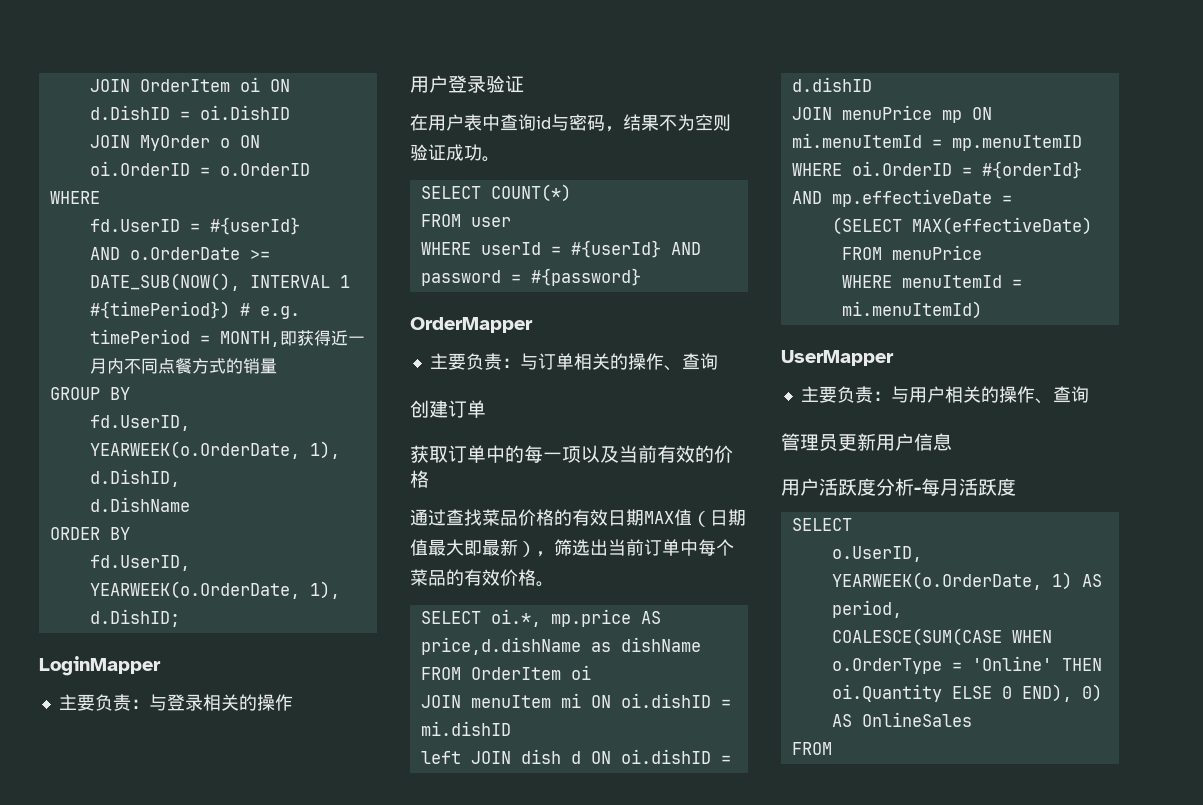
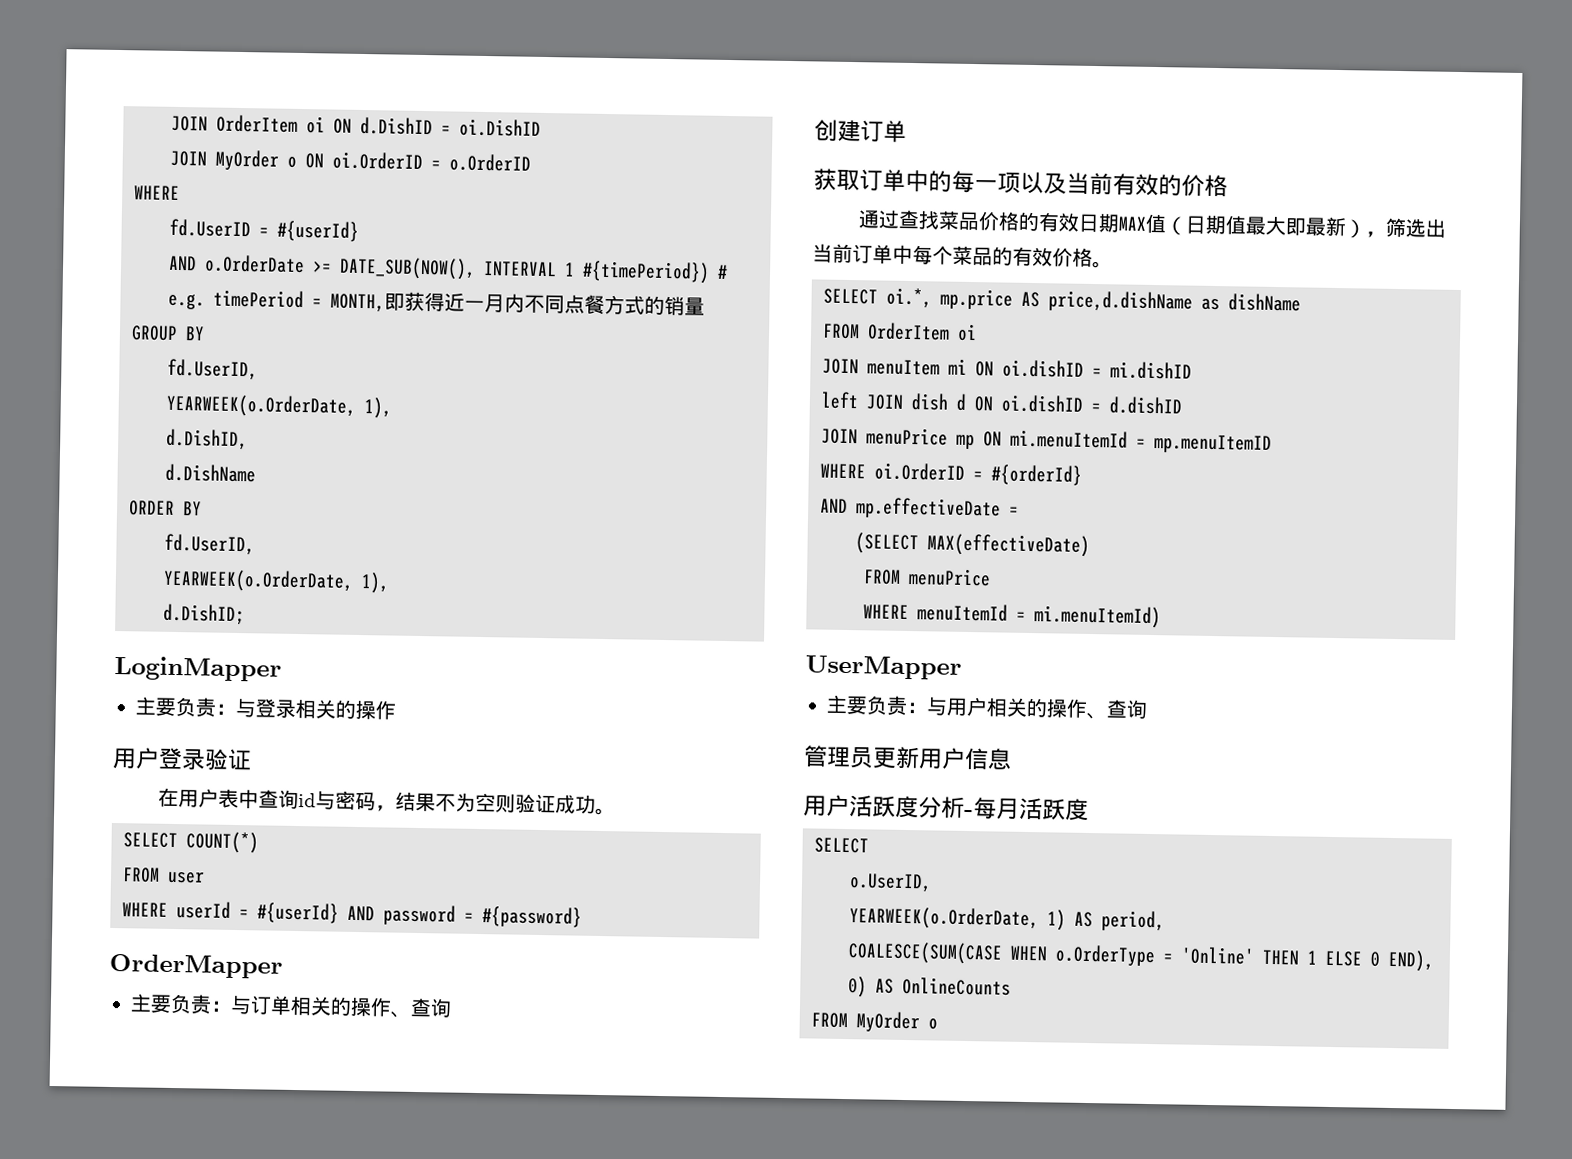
[831,684,942,702] oi.Quantity -> [1307,950,1317,965] 1
[861,712,972,727] [791,742,832,755] OnlineSales // FROM -> [902,976,1011,996] [811,1011,938,1033] OnlineCounts // FROM MyOrder o

